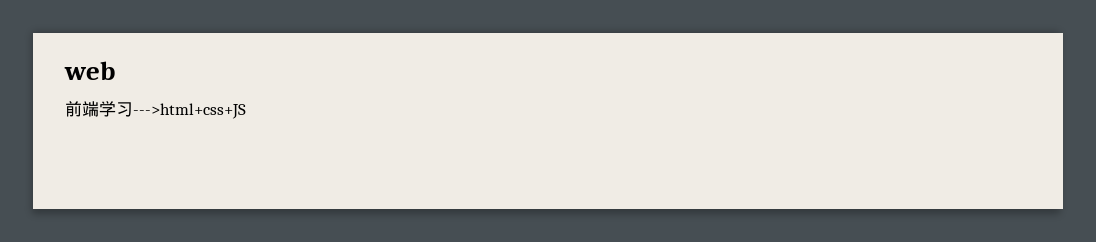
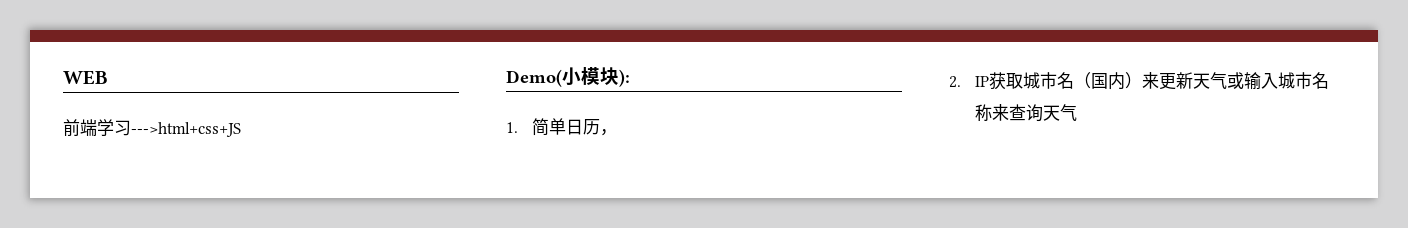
[64,61,115,80] web -> [63,70,108,85] WEB
(246, 111) none -> [506,67,630,87] [506,118,617,136] [949,72,1329,90] [974,104,1077,122] // Demo(小模块): // 1.简单日历， // 2. IP获取城市名（国内）来更新天气或输入城市名称来查询天气

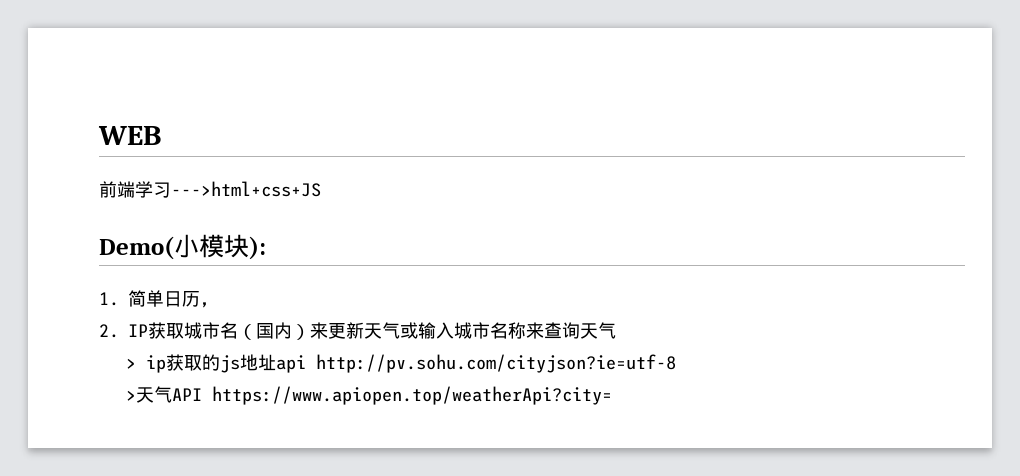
(1077, 112) none -> [125,354,676,373] [125,386,612,405] // > ip获取的js地址api http://pv.sohu.com/cityjson?ie=utf-8 // >天气API https://www.apiopen.top/weatherApi?city=

